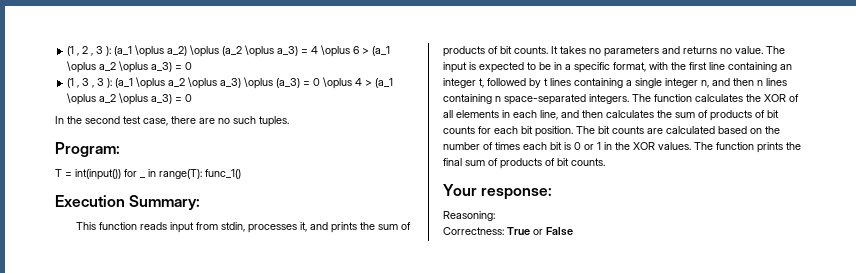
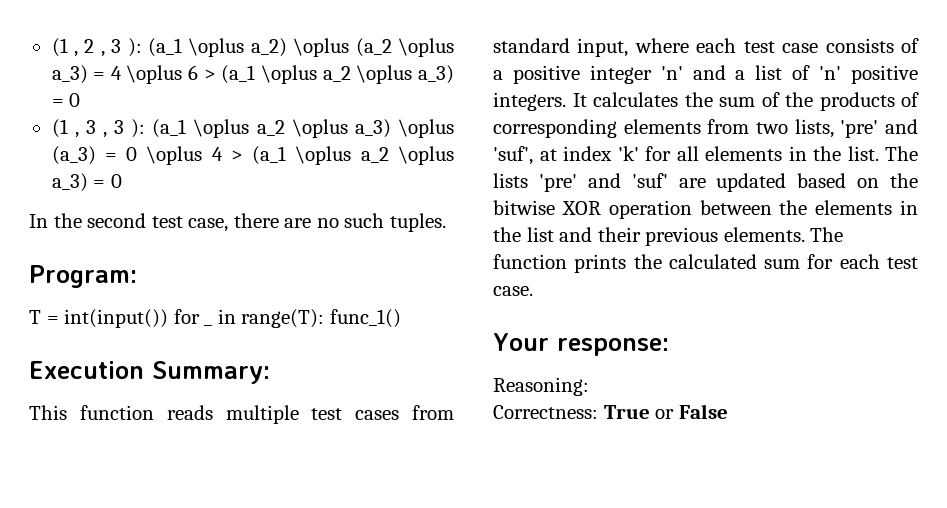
[170,222,412,233] [443,46,785,57] [443,62,792,73] [443,78,787,88] [443,94,799,105] [443,110,603,120] input from stdin, processes it, and prints the sum of products of bit counts. It takes no parameters and returns no value. The input is expected to be in a specific format, with the first line containing an integer t, followed by t lines containing a single integer n, and then n lines containing n space-separated integers. The function calculates the XOR of all elements in each line, and then -> [225,405,454,424] [493,38,919,57] [493,65,918,84] [493,92,587,111] multiple test cases from standard input, where each test case consists of a positive integer 'n' and a list of 'n' positive integers. It
[710,110,779,121] [443,126,780,137] [443,142,801,153] [443,158,605,169] products of bit counts for each bit position. The bit counts are calculated based on the number of times each bit is 0 or 1 in the XOR values. The function prints the final sum of products of bit counts. -> [785,92,919,111] [493,119,918,138] [493,146,918,165] [493,173,918,192] [493,200,918,219] [493,227,844,246] [493,254,918,273] [493,286,533,296] the products of corresponding elements from two lists, 'pre' and 'suf', at index 'k' for all elements in the list. The lists 'pre' and 'suf' are updated based on the bitwise XOR operation between the elements in the list and their previous elements. The function prints the calculated sum for each test case.

